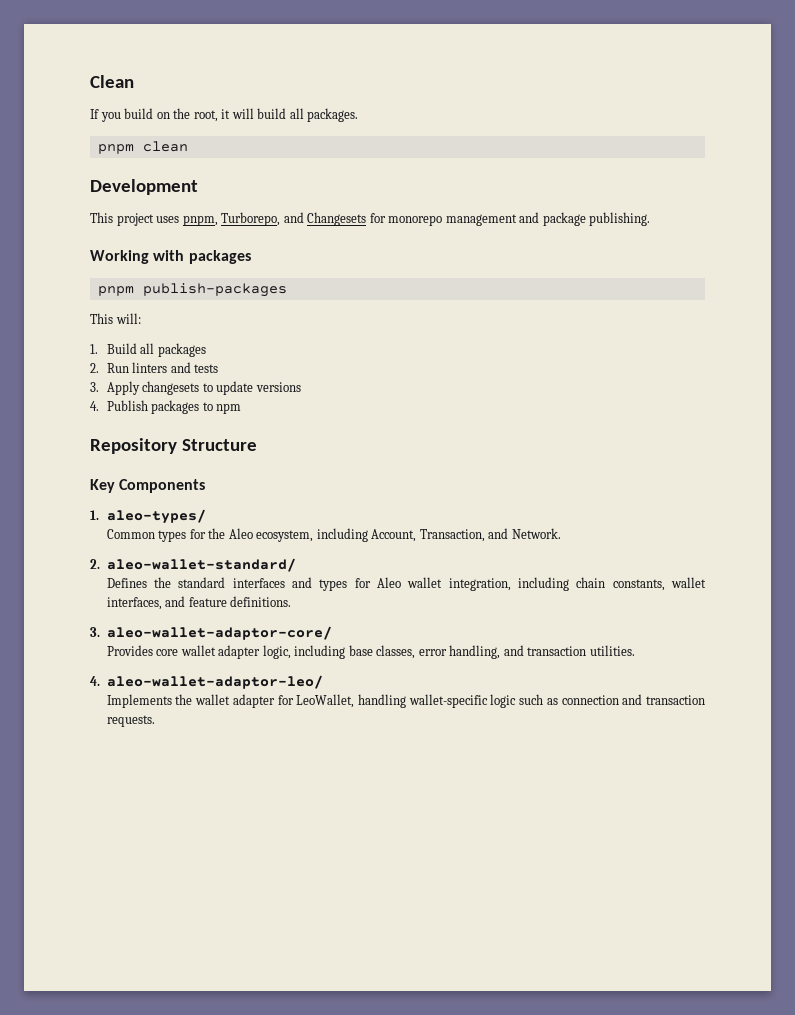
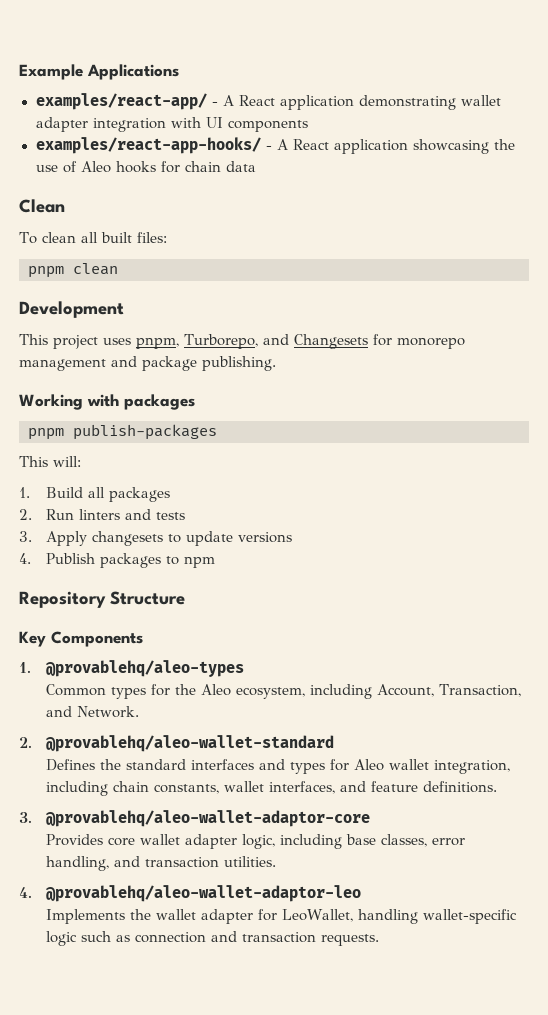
[90,75,134,88] [90,108,359,122] Clean // If you build on the root, it will build all packages. -> [19,64,179,80] [35,93,501,110] [35,117,308,132] [35,137,515,154] [35,161,256,173] [19,199,65,213] [19,232,167,244] Example Applications // examples/react-app/ - A React application demonstrating wallet adapter integration with UI components // examples/react-app-hooks/ - A React application showcasing the use of Aleo hooks for chain data // Clean // To clean all built files:
[106,509,206,524] aleo-types/ -> [45,660,245,677] @provablehq/aleo-types
[106,558,296,572] aleo-wallet-standard/ -> [45,735,335,752] @provablehq/aleo-wallet-standard
[106,626,332,640] aleo-wallet-adaptor-core/ -> [45,810,371,827] @provablehq/aleo-wallet-adaptor-core
[106,675,323,689] aleo-wallet-adaptor-leo/ -> [45,885,362,902] @provablehq/aleo-wallet-adaptor-leo

